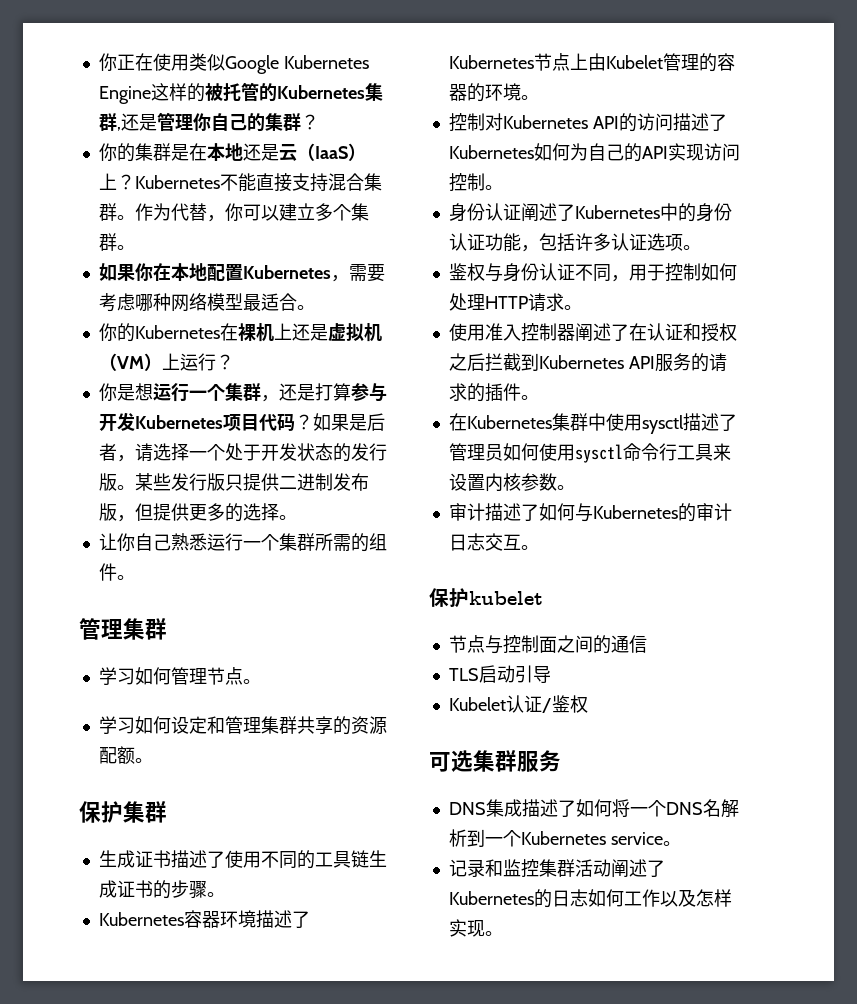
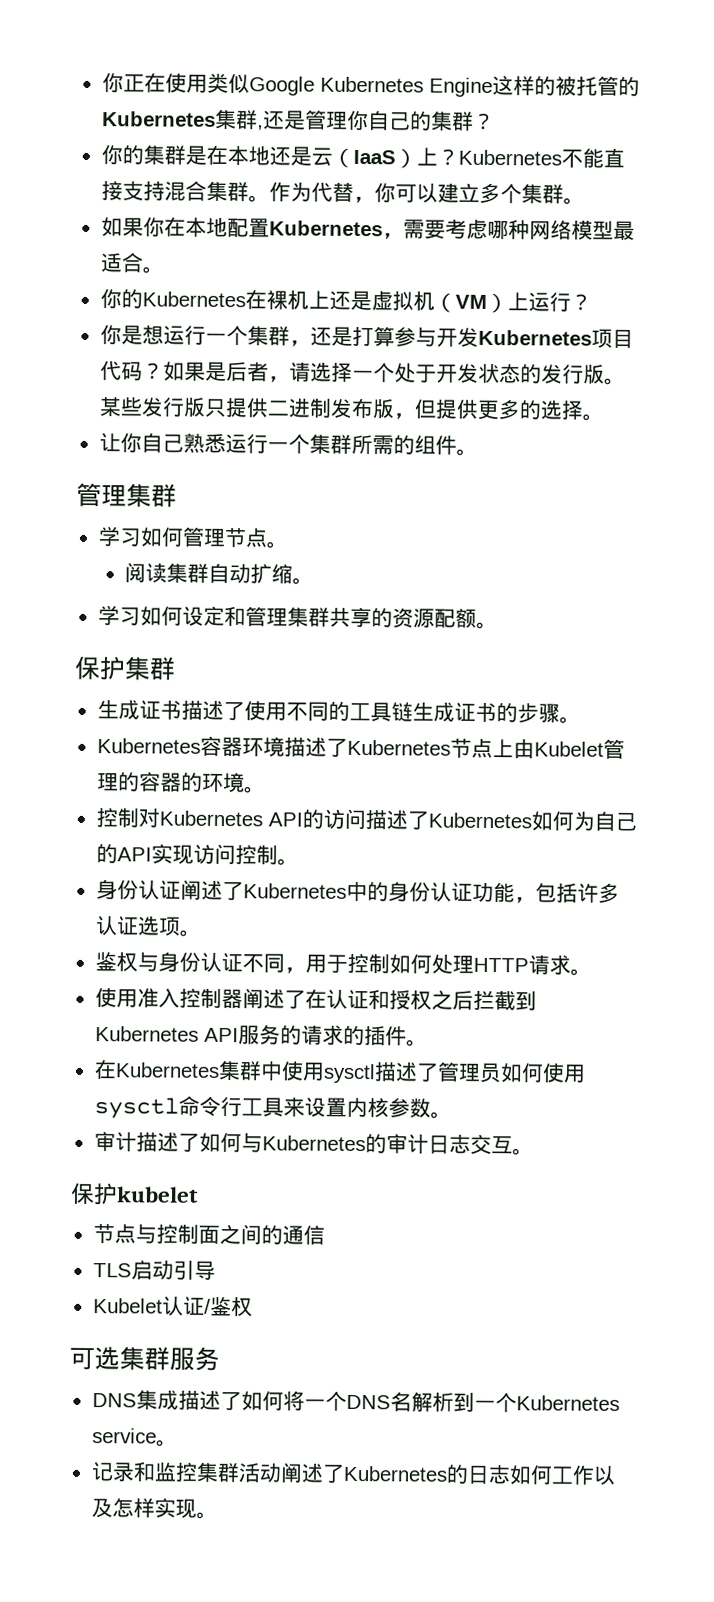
(261, 681) none -> [124,562,315,585] // 阅读集群自动扩缩。

